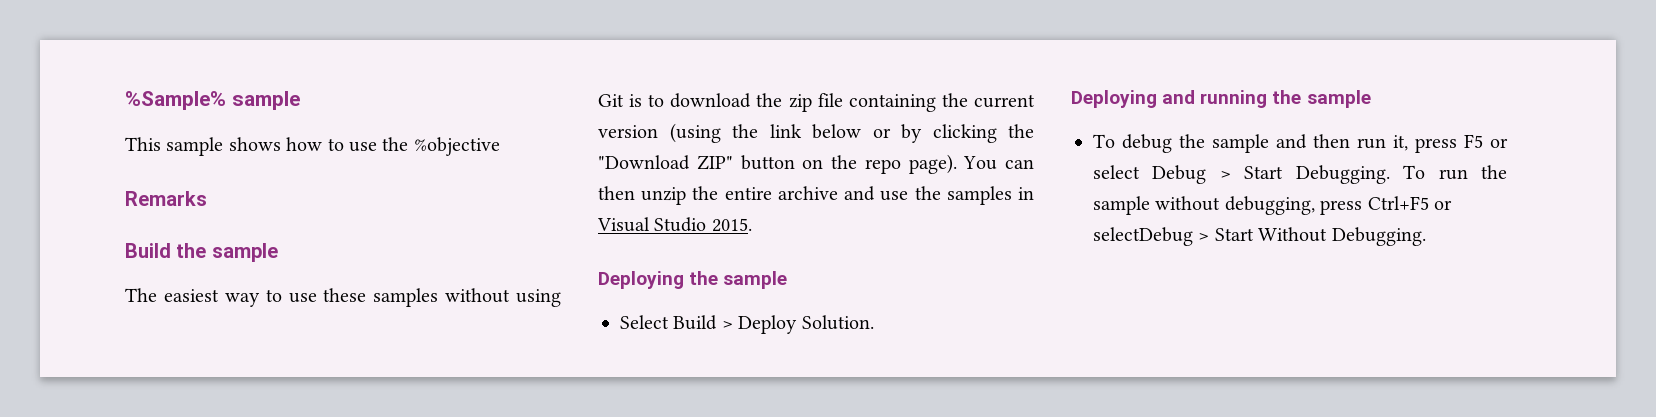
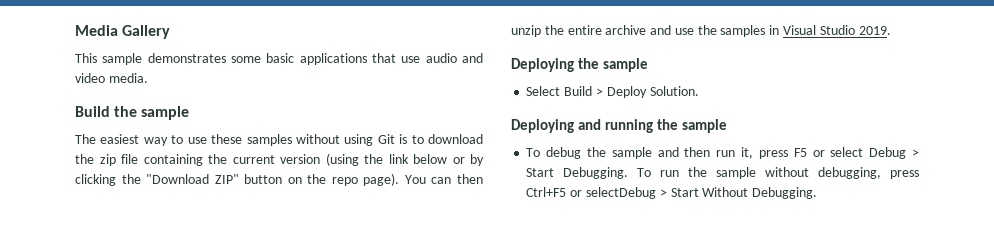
[125,91,300,110] %Sample% sample -> [75,25,171,39] Media Gallery
[228,137,500,156] [125,191,207,206] shows how to use the %objective // Remarks -> [147,53,483,65] [75,73,148,83] demonstrates some basic applications that use audio and video media.
[711,218,752,232] 2015. -> [858,26,891,35] 2019.

